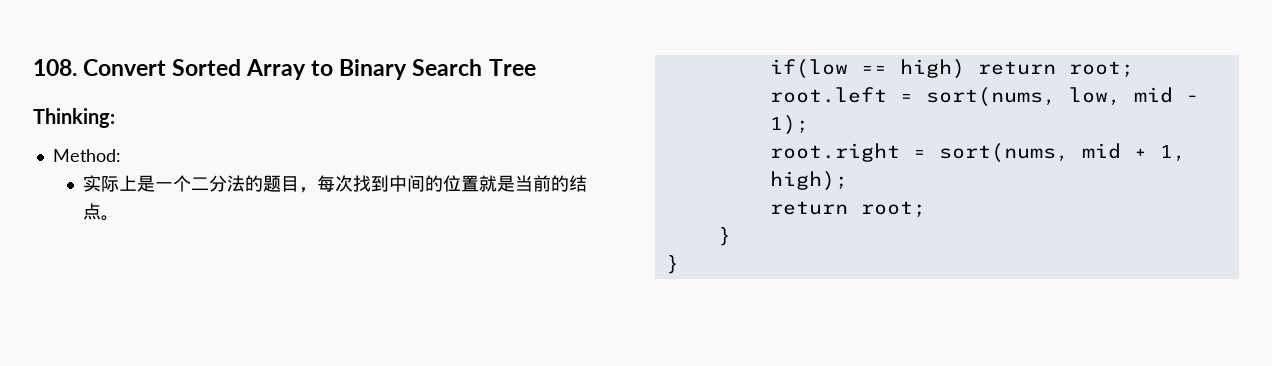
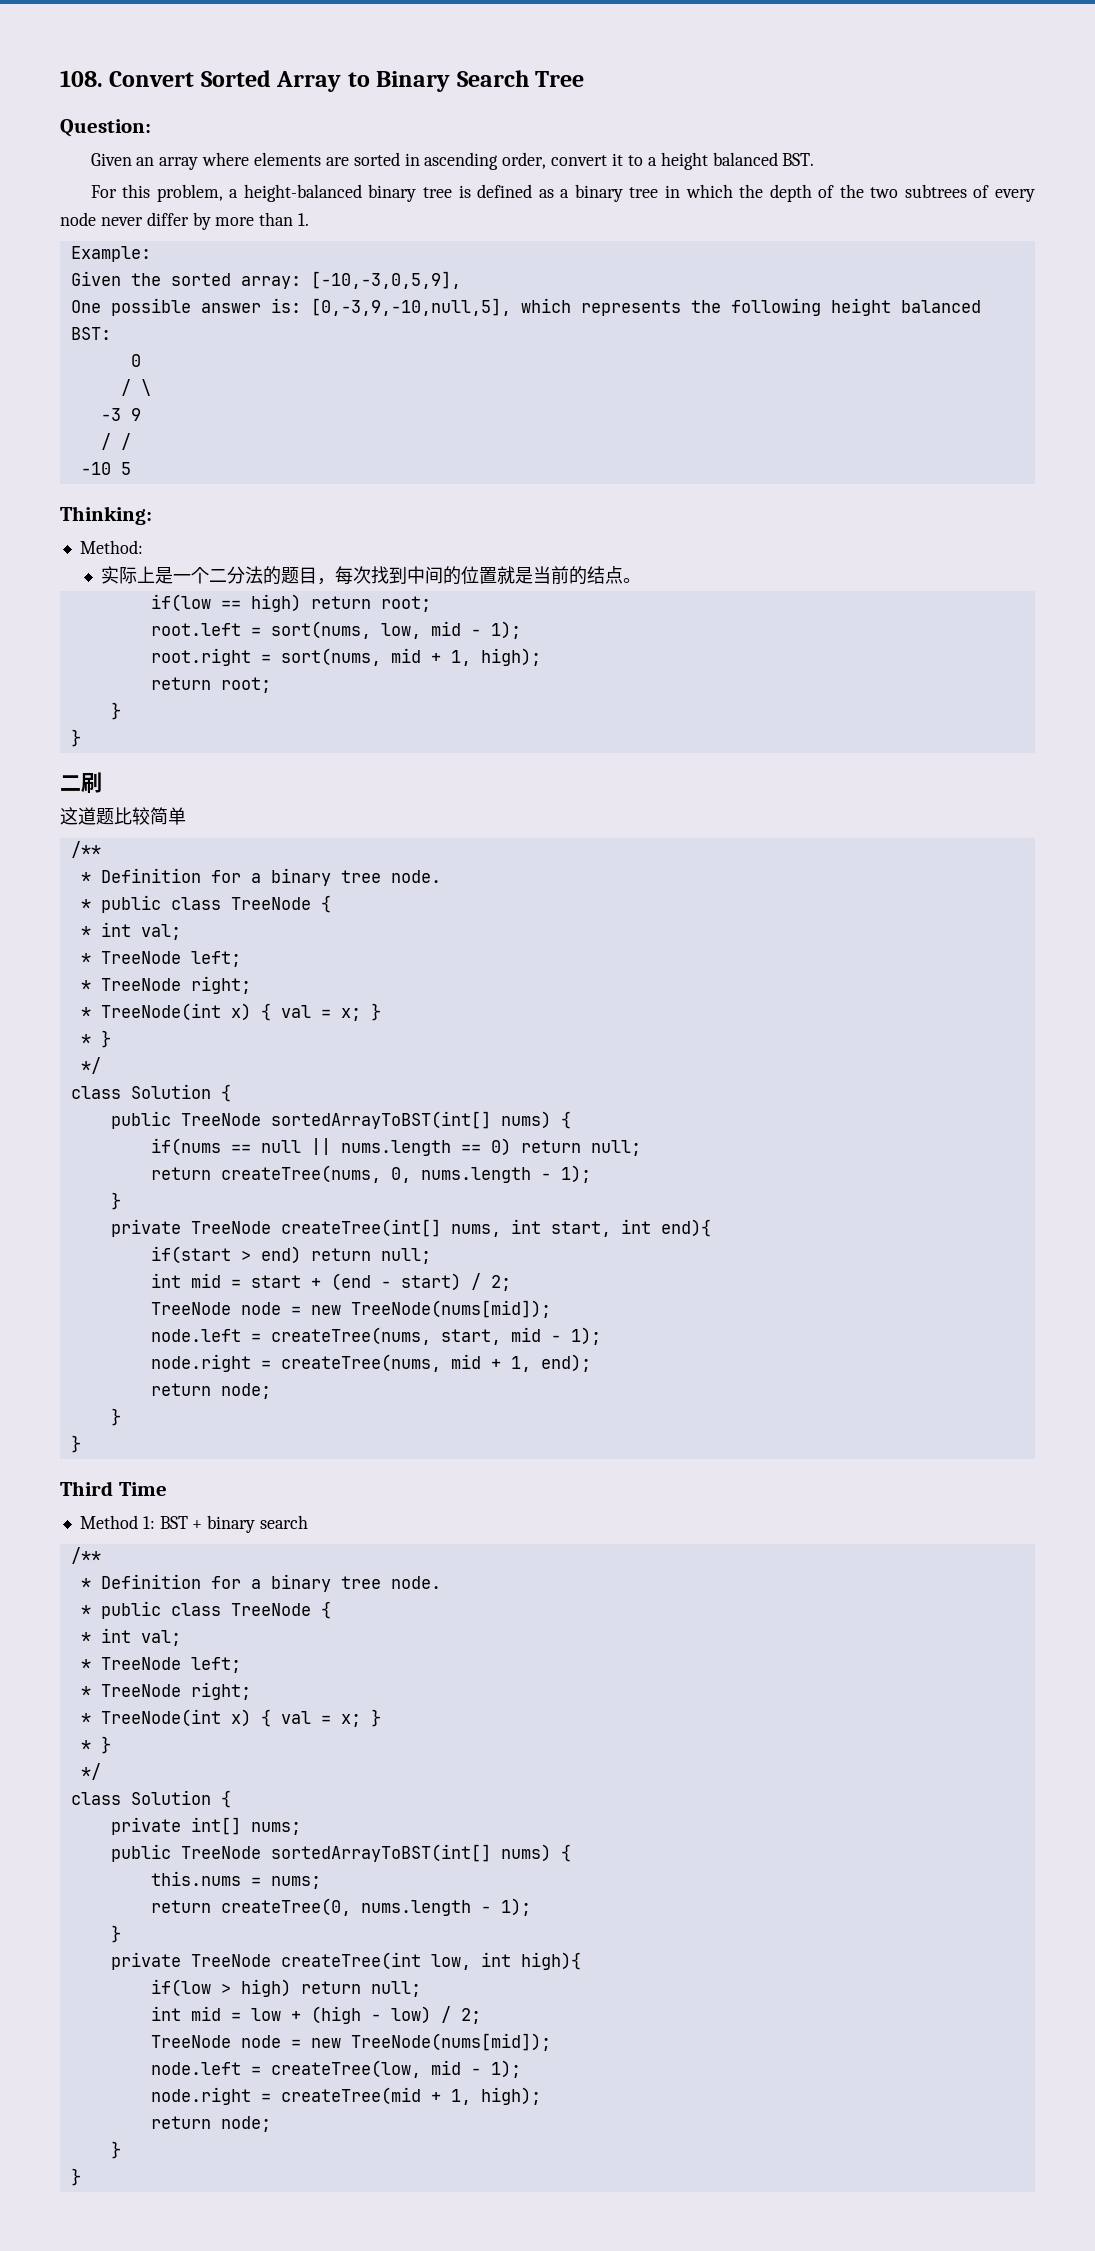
(536, 67) none -> [60,119,151,137] [90,152,815,170] [90,184,1035,202] [60,212,310,230] [70,246,151,262] [70,271,461,289] [70,298,981,316] [70,327,111,340] [130,354,141,367] [120,379,151,396] [100,408,141,421] [100,433,131,450] [80,462,131,475] // Question: // Given an array where elements are sorted in ascending order, convert it to a height balanced BST. // For this problem, a height-balanced binary tree is defined as a binary tree in which the depth of the two subtrees of every node never differ by more than 1. // Example: // Given the sorted array: [-10,-3,0,5,9], // One possible answer is: [0,-3,9,-10,null,5], which represents the following height balanced BST: // 0 // / \ // -3 9 // / / // -10 5
(679, 264) none -> [60,772,102,793] [60,807,186,825] [70,841,101,858] [80,868,441,886] [80,895,331,913] [80,922,181,940] [80,951,241,967] [80,976,251,994] [80,1003,381,1021] [80,1030,111,1048] [80,1057,101,1074] [70,1084,231,1102] [110,1111,571,1129] [150,1138,641,1156] [150,1165,591,1183] [110,1192,121,1210] [110,1219,711,1237] [150,1246,431,1264] [150,1273,511,1291] [150,1300,551,1318] [150,1327,601,1345] [150,1354,591,1372] [150,1383,271,1399] [110,1408,121,1426] [70,1435,81,1453] [60,1481,167,1496] [79,1515,309,1533] [70,1547,101,1564] [80,1574,441,1592] [80,1601,331,1619] [80,1628,181,1646] [80,1657,241,1673] [80,1682,251,1700] [80,1709,381,1727] [80,1736,111,1754] [80,1763,101,1780] [70,1790,231,1808] [110,1817,301,1835] [110,1844,571,1862] [150,1871,321,1889] [150,1898,531,1916] [110,1925,121,1943] [110,1952,581,1970] [150,1979,421,1997] [150,2006,481,2024] [150,2033,551,2051] [150,2060,521,2078] [150,2087,541,2105] [150,2116,271,2132] [110,2141,121,2159] [70,2168,81,2186] // 二刷 // 这道题比较简单 // /** // * Definition for a binary tree node. // * public class TreeNode { // * int val; // * TreeNode left; // * TreeNode right; // * TreeNode(int x) { val = x; } // * } // */ // class Solution { // public TreeNode sortedArrayToBST(int[] nums) { // if(nums == null || nums.length == 0) return null; // return createTree(nums, 0, nums.length - 1); // } // private TreeNode createTree(int[] nums, int start, int end){ // if(start > end) return null; // int mid = start + (end - start) / 2; // TreeNode node = new TreeNode(nums[mid]); // node.left = createTree(nums, start, mid - 1); // node.right = createTree(nums, mid + 1, end); // return node; // } // } // Third Time // Method 1: BST + binary search // /** // * Definition for a binary tree node. // * public class TreeNode { // * int val; // * TreeNode left; // * TreeNode right; // * TreeNode(int x) { val = x; } // * } // */ // class Solution { // private int[] nums; // public TreeNode sortedArrayToBST(int[] nums) { // this.nums = nums; // return createTree(0, nums.length - 1); // } // private TreeNode createTree(int low, int high){ // if(low > high) return null; // int mid = low + (high - low) / 2; // TreeNode node = new TreeNode(nums[mid]); // node.left = createTree(low, mid - 1); // node.right = createTree(mid + 1, high); // return node; // } // }

